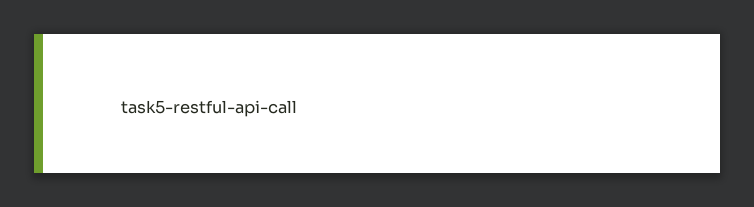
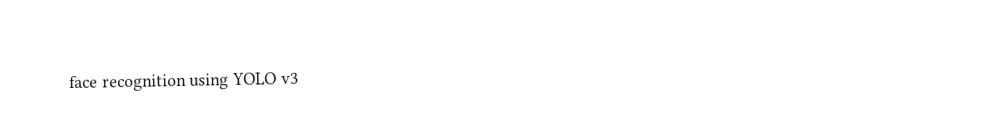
[121,100,297,117] task5-restful-api-call -> [69,72,299,92] face recognition using YOLO v3

